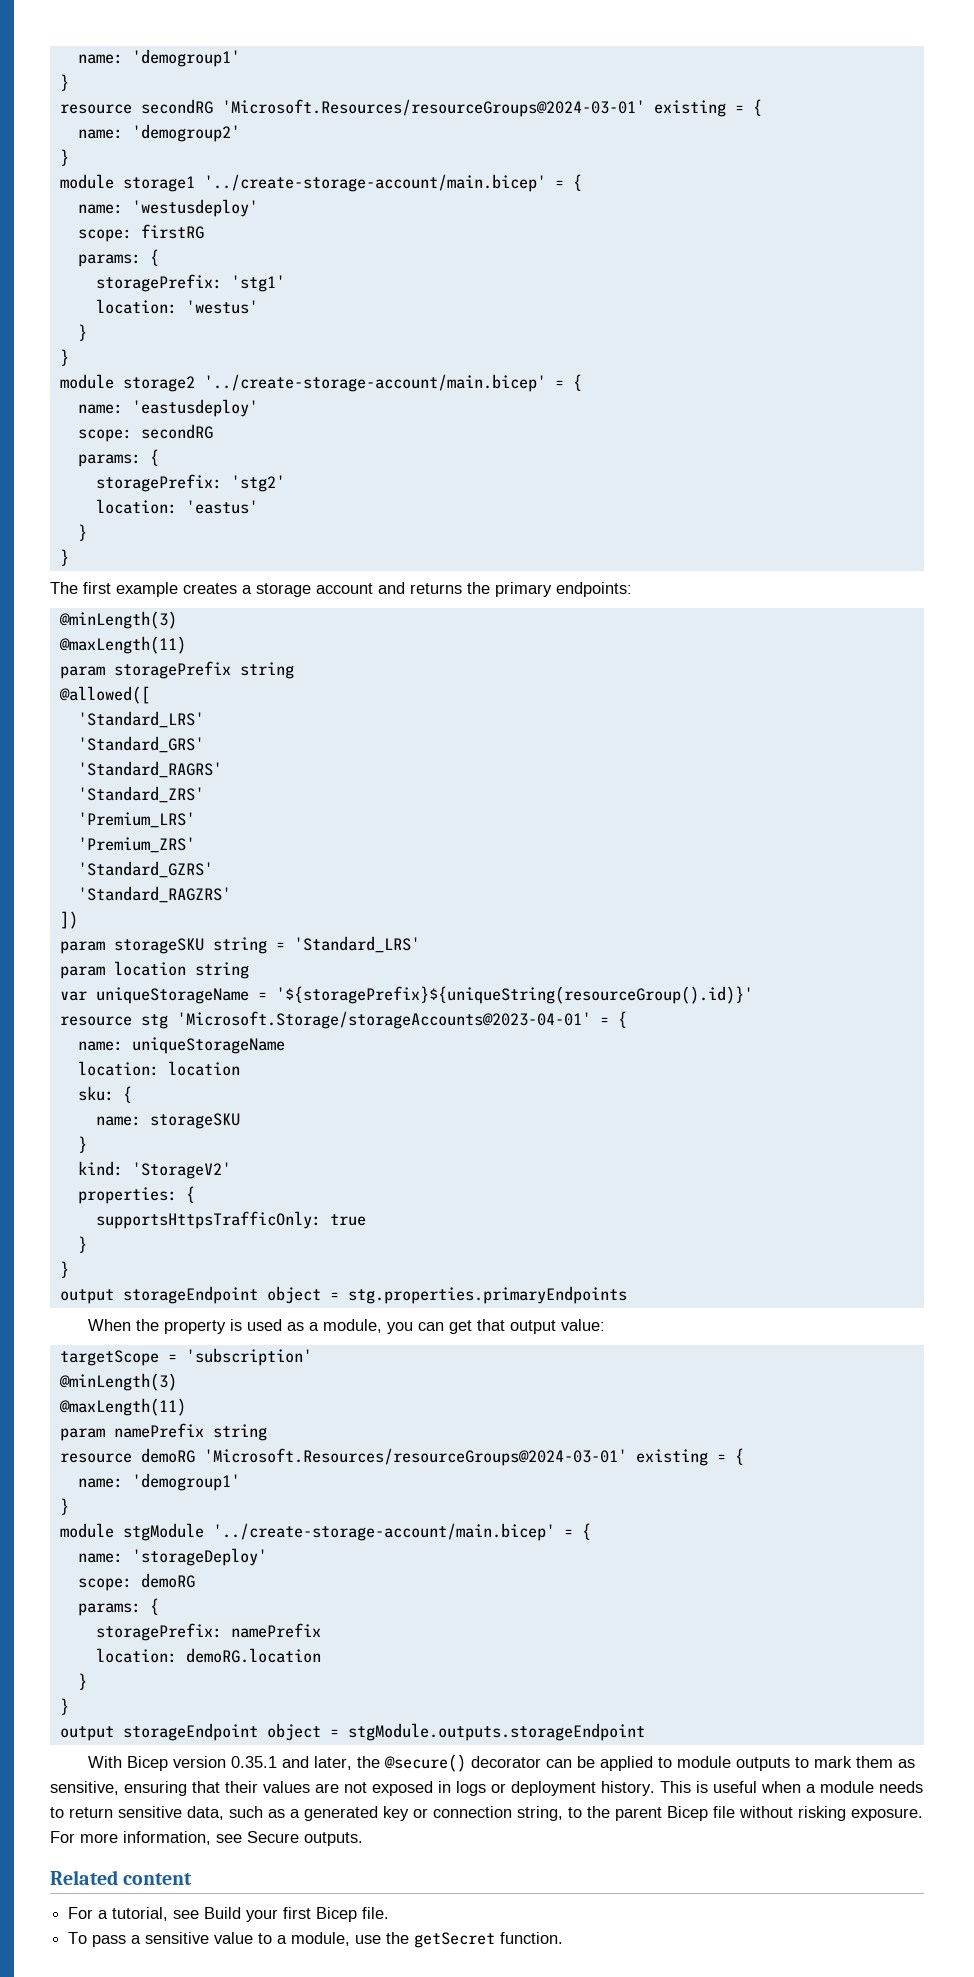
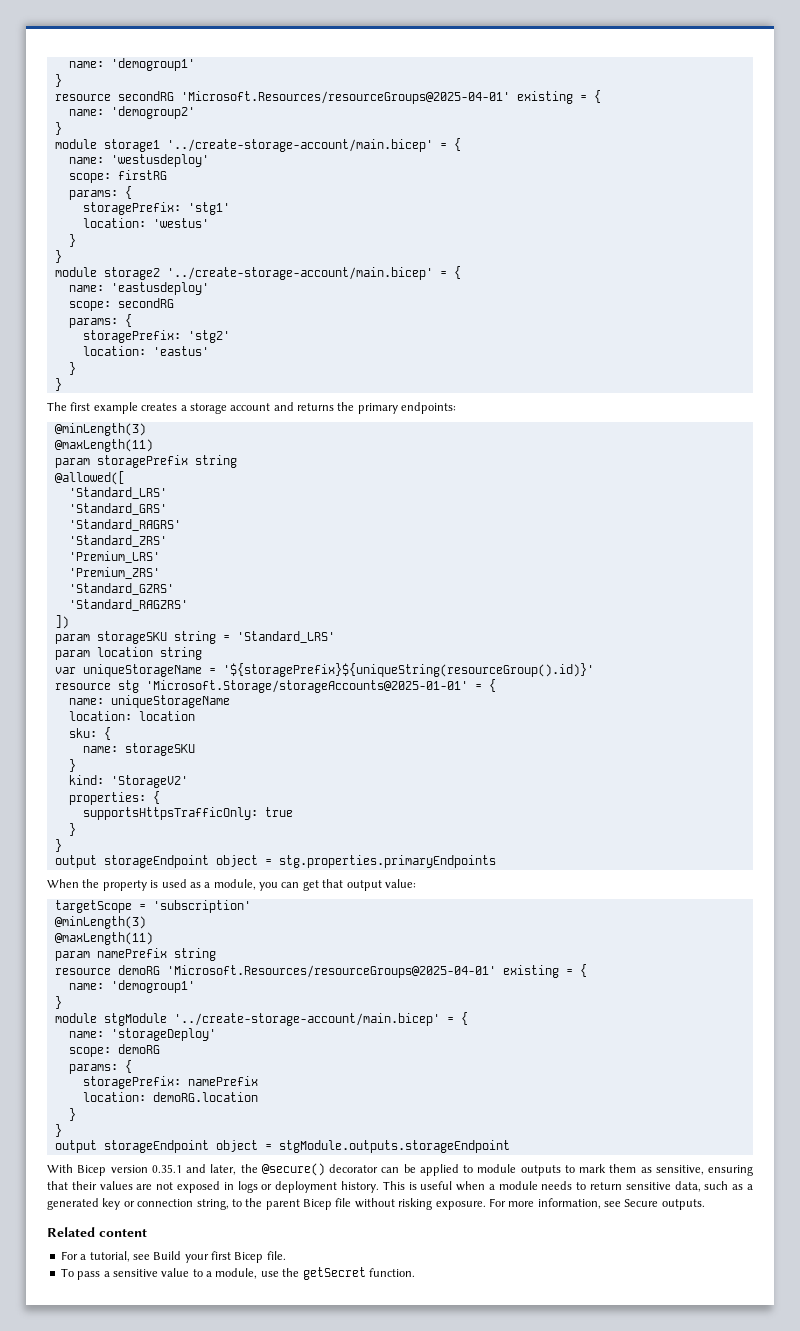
[221,99,645,117] 'Microsoft.Resources/resourceGroups@2024-03-01' -> [180,91,510,104] 'Microsoft.Resources/resourceGroups@2025-04-01'
[176,1011,591,1029] 'Microsoft.Storage/storageAccounts@2023-04-01' -> [145,680,468,693] 'Microsoft.Storage/storageAccounts@2025-01-01'
[203,1448,627,1466] 'Microsoft.Resources/resourceGroups@2024-03-01' -> [166,965,496,978] 'Microsoft.Resources/resourceGroups@2025-04-01'

